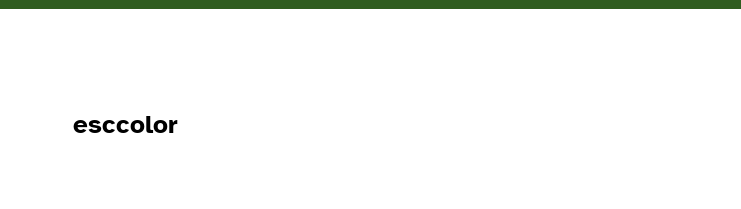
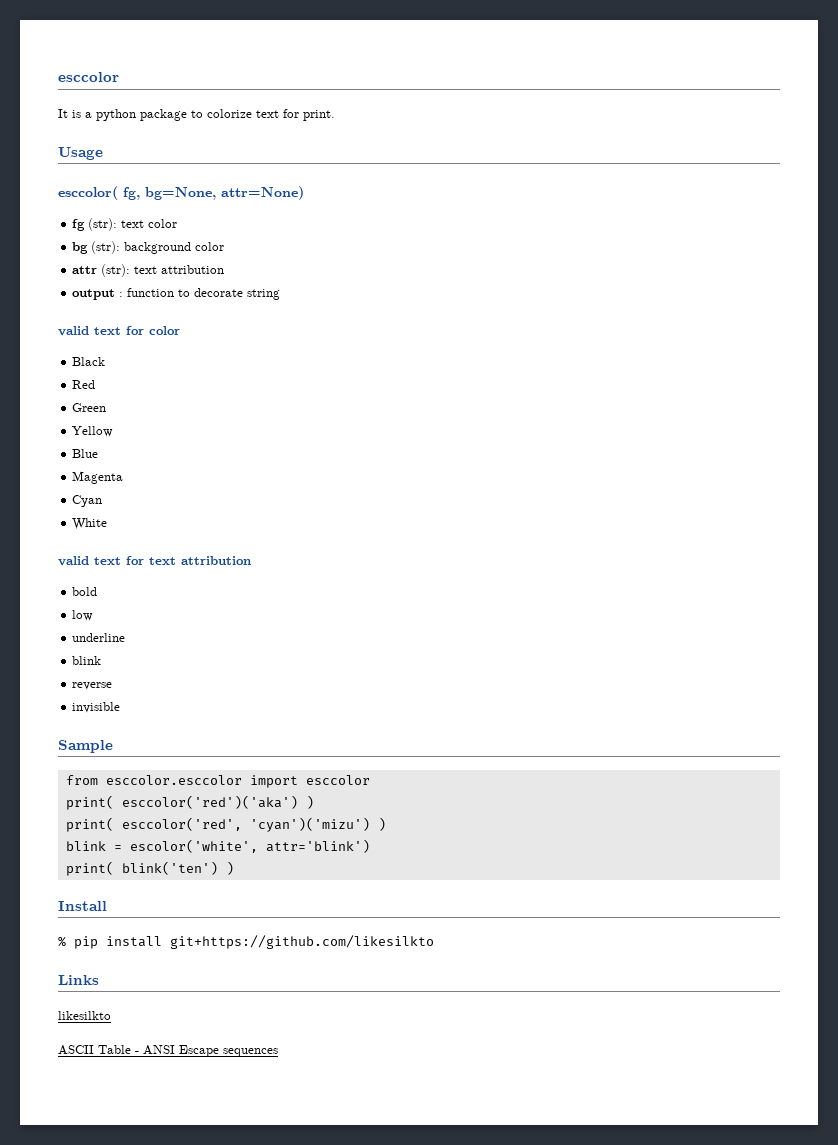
[73,116,178,133] esccolor -> [58,72,119,82] [58,109,335,121] [58,147,103,160] [58,186,304,200] [72,218,178,231] [72,241,225,254] [72,264,225,277] [72,288,281,300] [58,326,180,336] [72,357,106,366] [72,380,96,389] [72,403,107,412] [72,426,114,437] [72,449,99,458] [72,471,124,484] [72,495,103,507] [72,518,108,530] [58,556,251,566] [72,587,98,596] [72,610,94,621] [72,633,126,642] [72,656,102,665] [72,682,113,690] [72,702,121,713] [58,740,113,753] [65,775,370,788] [65,795,314,810] [65,817,386,832] [65,839,370,853] [65,861,234,876] [58,901,107,911] [58,935,434,949] [58,975,99,985] [58,1011,111,1020] [58,1045,278,1057] esccolor // It is a python package to colorize text for print. // Usage // esccolor( fg, bg=None, attr=None) // fg (str): text color // bg (str): background color // attr (str): text attribution // output : function to decorate string // valid text for color // Black // Red // Green // Yellow // Blue // Magenta // Cyan // White // valid text for text attribution // bold // low // underline // blink // reverse // invisible // Sample // from esccolor.esccolor import esccolor // print( esccolor('red')('aka') ) // print( esccolor('red', 'cyan')('mizu') ) // blink = escolor('white', attr='blink') // print( blink('ten') ) // Install // % pip install git+https://github.com/likesilkto // Links // likesilkto // ASCII Table - ANSI Escape sequences

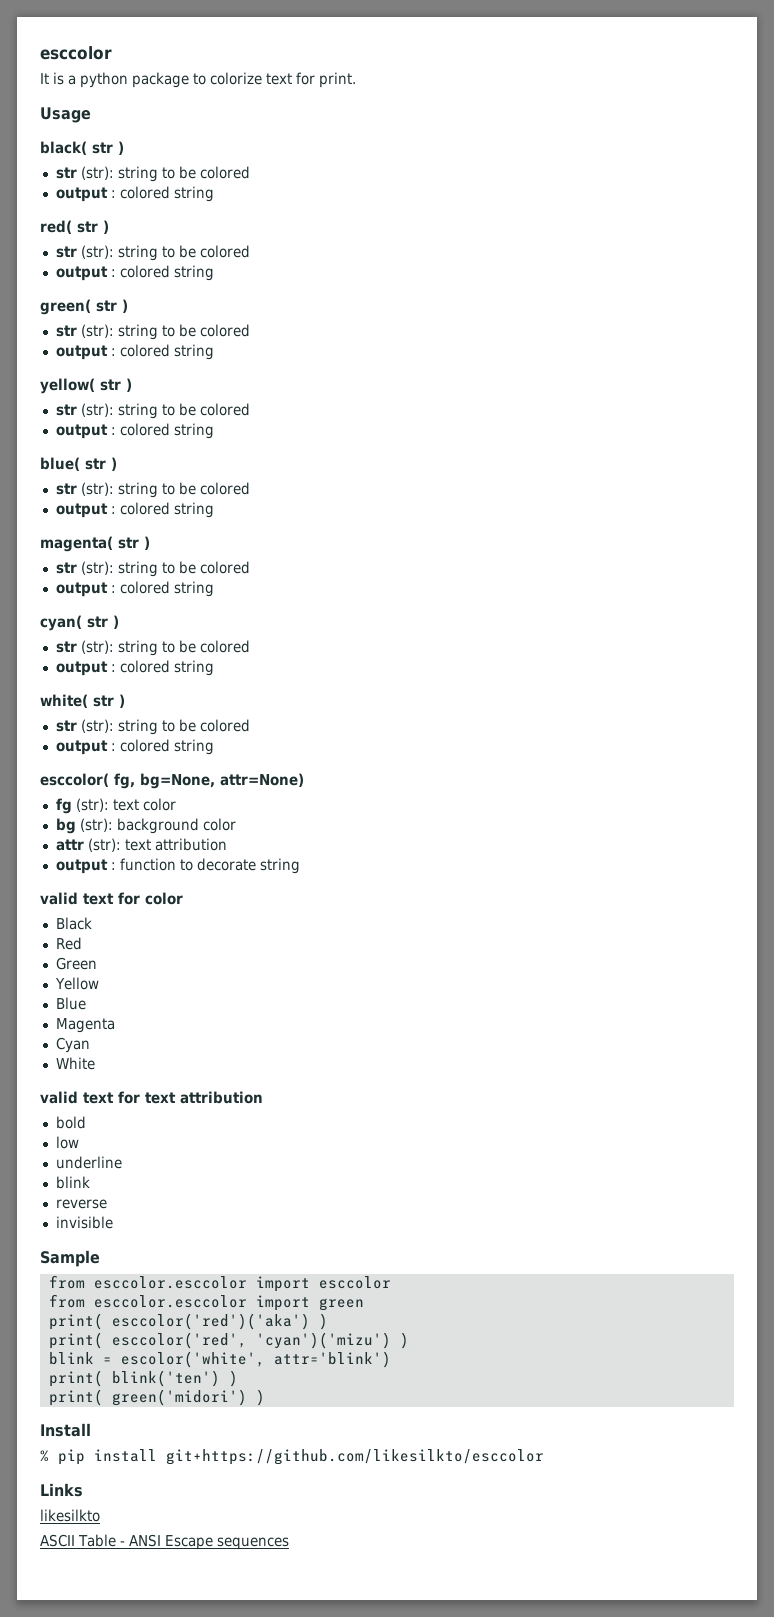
(103, 153) none -> [40,141,124,155] [55,166,250,182] [55,186,214,202] [40,220,109,234] [55,245,250,261] [55,265,214,281] [40,299,128,315] [55,324,250,340] [55,344,214,360] [40,378,132,394] [55,403,250,419] [55,423,214,439] [40,457,117,471] [55,482,250,498] [55,502,214,518] [40,536,150,552] [55,561,250,577] [55,581,214,597] [40,615,119,631] [55,640,250,656] [55,660,214,676] [40,694,125,708] [55,719,250,735] [55,739,214,755] // black( str ) // str (str): string to be colored // output : colored string // red( str ) // str (str): string to be colored // output : colored string // green( str ) // str (str): string to be colored // output : colored string // yellow( str ) // str (str): string to be colored // output : colored string // blue( str ) // str (str): string to be colored // output : colored string // magenta( str ) // str (str): string to be colored // output : colored string // cyan( str ) // str (str): string to be colored // output : colored string // white( str ) // str (str): string to be colored // output : colored string
(370, 780) none -> [48,1294,364,1311] // from esccolor.esccolor import green
(234, 868) none -> [48,1389,265,1406] // print( green('midori') )
[170,935,434,949] git+https://github.com/likesilkto -> [166,1449,544,1465] git+https://github.com/likesilkto/esccolor

